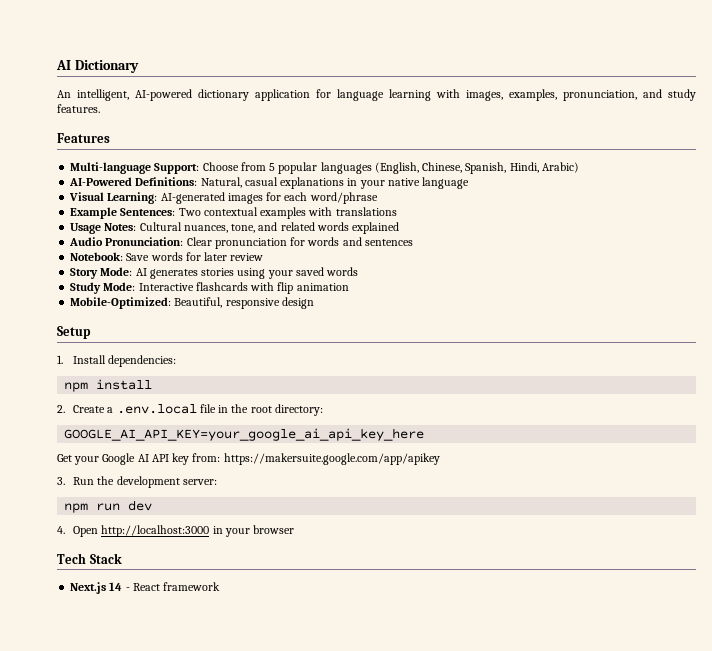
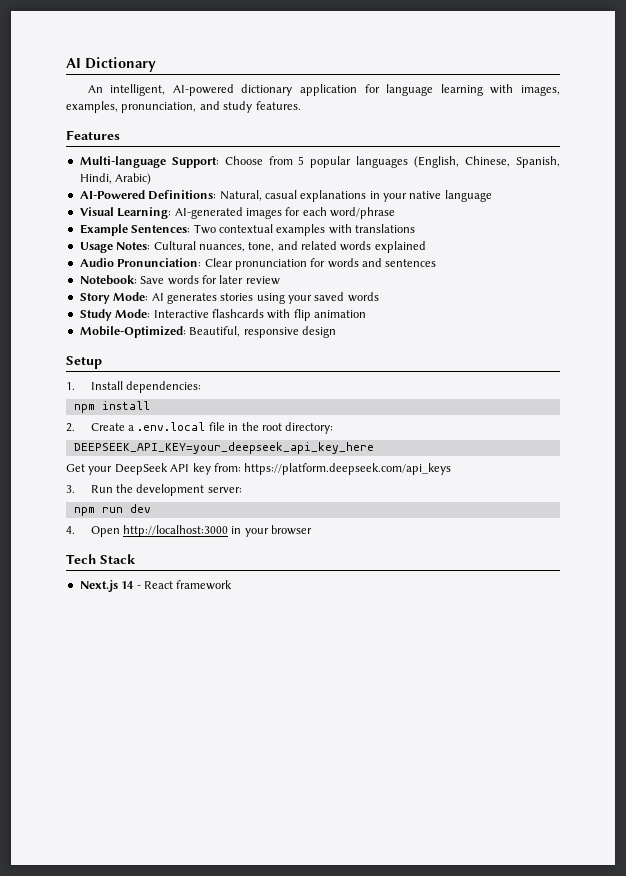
[64,428,425,441] GOOGLE_AI_API_KEY=your_google_ai_api_key_here -> [73,442,374,454] DEEPSEEK_API_KEY=your_deepseek_api_key_here
[102,453,149,465] Google AI -> [114,463,168,475] DeepSeek
[223,453,440,465] https://makersuite.google.com/app/apikey -> [244,463,452,475] https://platform.deepseek.com/api_keys

